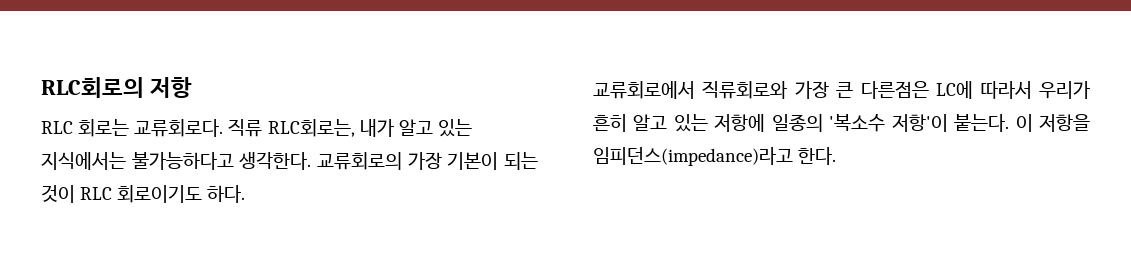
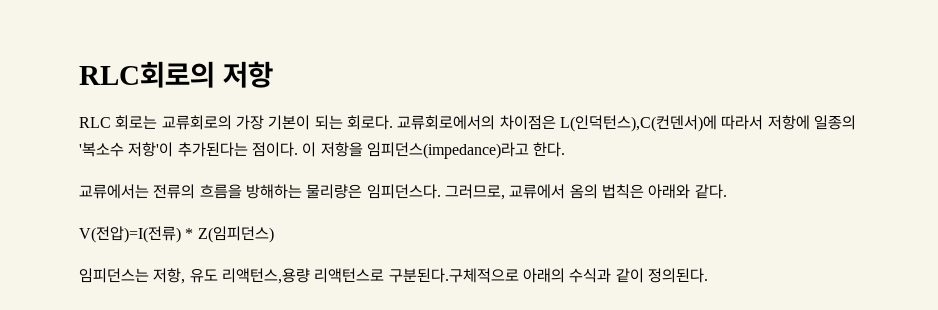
[134,119,472,137] [41,152,539,170] [41,185,246,203] [593,81,1090,99] [593,114,708,132] 교류회로다. 직류 RLC회로는, 내가 알고 있는 지식에서는 불가능하다고 생각한다. 교류회로의 가장 기본이 되는 것이 RLC 회로이기도 하다. // 교류회로에서 직류회로와 가장 큰 다른점은 LC에 따라서 우리가 흔히 알고 있는 -> [161,115,764,132] 교류회로의 가장 기본이 되는 회로다. 교류회로에서의 차이점은 L(인덕턴스),C(컨덴서)에 따라서
[954,114,1010,132] 붙는다. -> [177,142,298,157] 추가된다는 점이다.
(837, 156) none -> [79,184,727,200] [79,226,274,243] [79,268,708,284] // 교류에서는 전류의 흐름을 방해하는 물리량은 임피던스다. 그러므로, 교류에서 옴의 법칙은 아래와 같다. // V(전압)=I(전류) * Z(임피던스) // 임피던스는 저항, 유도 리액턴스,용량 리액턴스로 구분된다.구체적으로 아래의 수식과 같이 정의된다.

